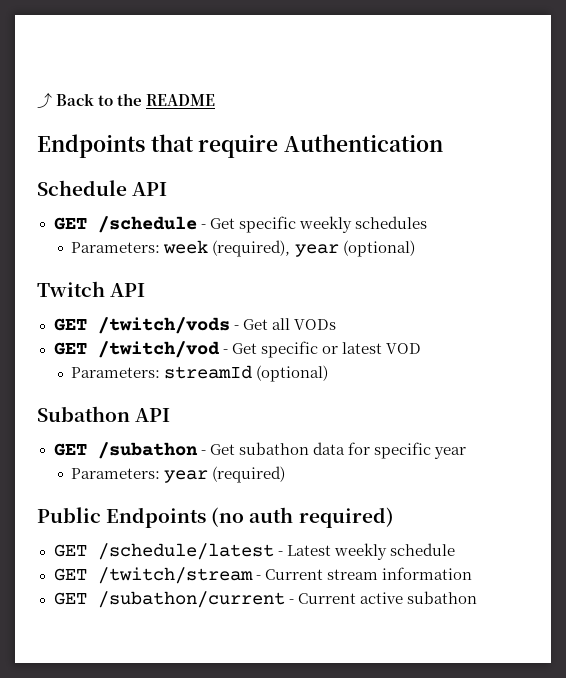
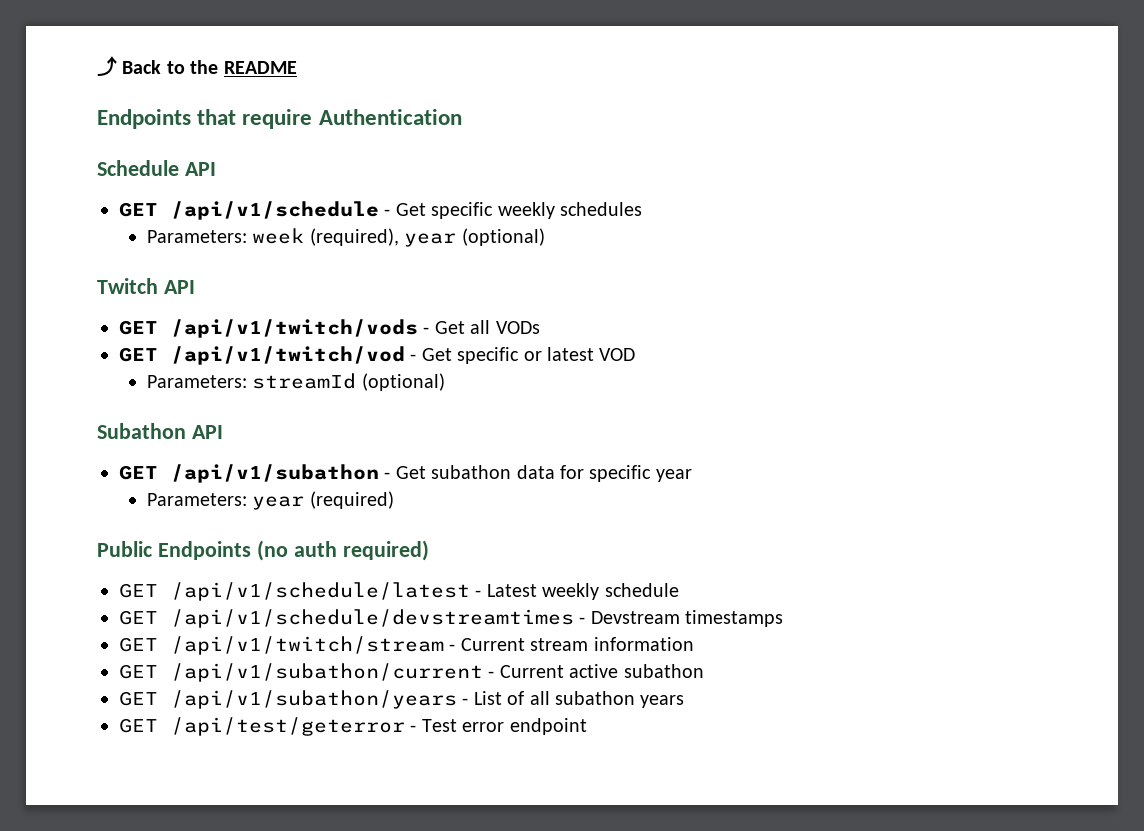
[97,216,197,233] /schedule -> [171,201,379,220] /api/v1/schedule
[97,317,230,334] /twitch/vods -> [171,319,418,338] /api/v1/twitch/vods
[97,341,220,358] /twitch/vod -> [171,346,405,365] /api/v1/twitch/vod
[97,442,198,459] /subathon -> [171,464,379,483] /api/v1/subathon
[97,543,274,560] /schedule/latest -> [171,582,470,601] /api/v1/schedule/latest
[97,567,253,584] /twitch/stream -> [171,609,784,628] [119,636,444,655] /api/v1/schedule/devstreamtimes - Devstream timestamps // GET /api/v1/twitch/stream
[97,591,285,608] /subathon/current -> [171,663,483,682] /api/v1/subathon/current
(477, 597) none -> [119,690,685,709] [119,717,587,736] // GET /api/v1/subathon/years - List of all subathon years // GET /api/test/geterror - Test error endpoint

